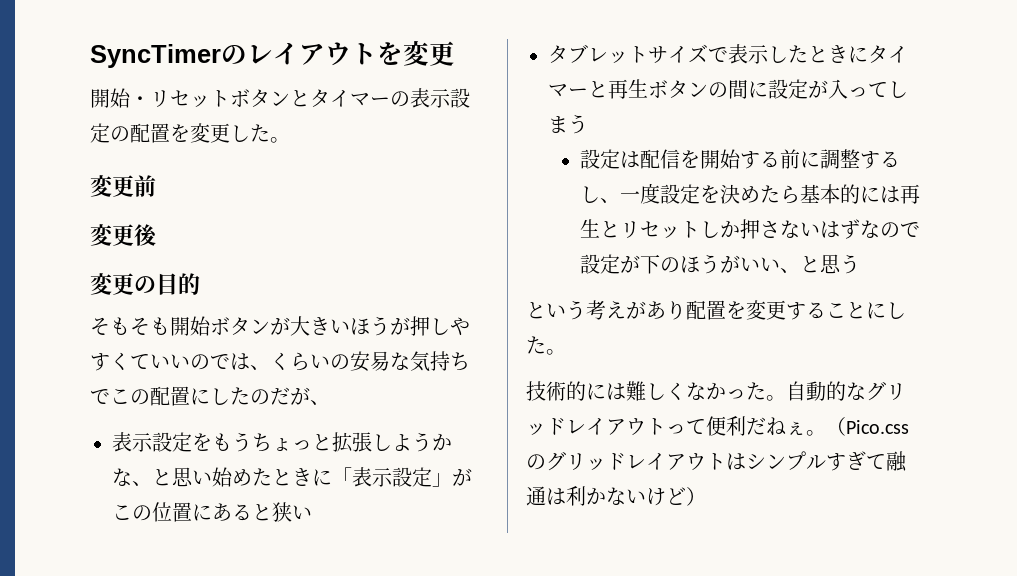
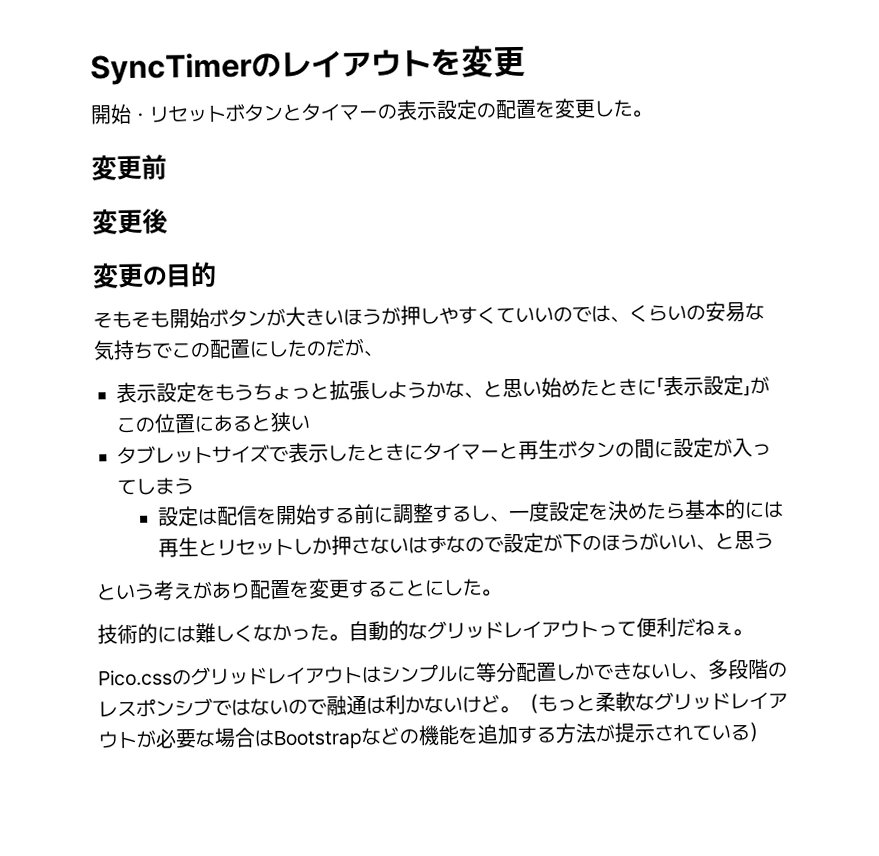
[826,417,846,436] （ -> (753, 633) //
[826,451,886,471] すぎて -> [457,658,788,683] [98,697,327,718] に等分配置しかできないし、多段階のレスポンシブではないので
(686, 496) none -> [500,691,788,715] [98,722,751,750] 。（もっと柔軟なグリッドレイアウトが必要な場合はBootstrapなどの機能を追加する方法が提示されている

